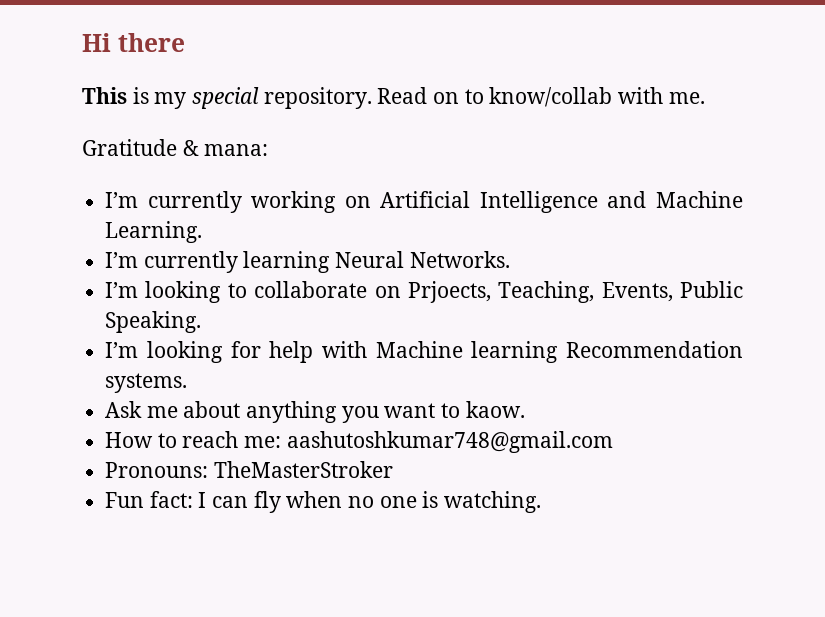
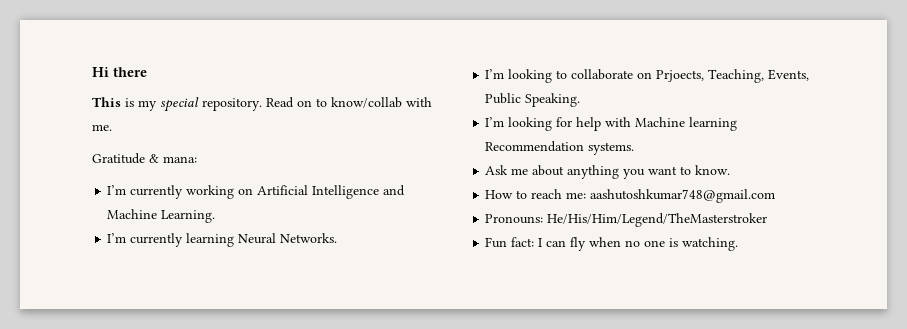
[465,401,525,418] kaow. -> [695,165,731,175] know.
[213,461,393,478] TheMasterStroker -> [547,213,768,227] He/His/Him/Legend/TheMasterstroker

